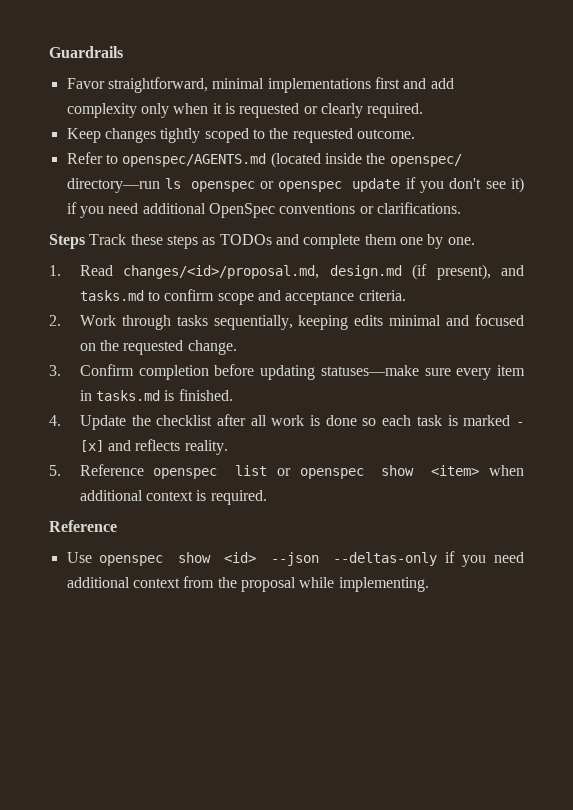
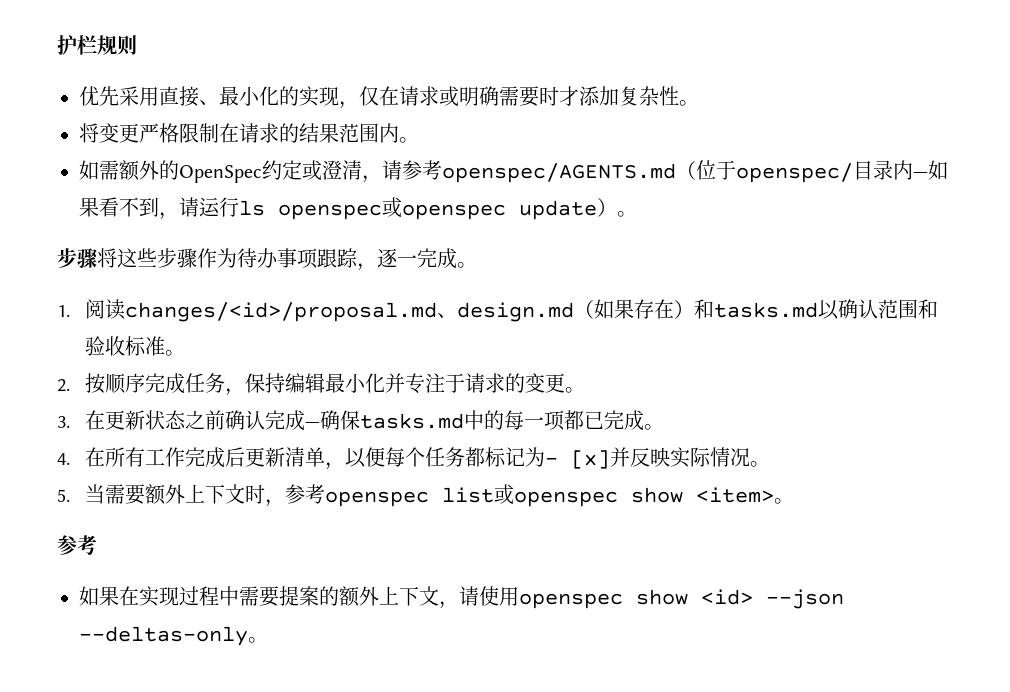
[49,46,123,58] [66,77,454,93] [66,103,424,118] [66,128,415,143] [66,152,462,168] [66,178,160,193] Guardrails // Favor straightforward, minimal implementations first and add complexity only when it is requested or clearly required. // Keep changes tightly scoped to the requested outcome. // Refer to openspec/AGENTS.md (located inside the openspec/ directory—run -> [57,35,137,56] [79,86,699,109] [79,123,419,143] [79,160,948,183] [79,197,239,220] 护栏规则 // 优先采用直接、最小化的实现，仅在请求或明确需要时才添加复杂性。 // 将变更严格限制在请求的结果范围内。 // 如需额外的OpenSpec约定或澄清，请参考openspec/AGENTS.md（位于openspec/目录内—如果看不到，请运行
[260,181,275,189] or -> [382,197,402,218] 或
[405,177,524,193] [66,202,461,218] [49,234,475,249] [49,264,524,280] [79,289,406,305] [49,314,525,330] [79,340,237,355] [49,364,525,380] [79,389,233,401] [49,414,524,430] [79,439,228,455] [49,464,144,476] if you don't see it) if you need additional OpenSpec conventions or clarifications. // Steps Track these steps as TODOs and complete them one by one. // 1. Read changes/<id>/proposal.md, design.md (if present), and tasks.md to confirm scope and acceptance criteria. // 2. Work through tasks sequentially, keeping edits minimal and focused on the requested change. // 3. Confirm completion before updating statuses—make sure every item in tasks.md is finished. // 4. Update the checklist after all work is done so each task is marked - [x] and reflects reality. // 5. Reference -> [597,198,637,217] [57,248,477,271] [57,299,939,322] [85,336,186,356] [57,373,586,396] [57,410,665,431] [57,447,771,470] [57,484,326,507] ）。 // 步骤将这些步骤作为待办事项跟踪，逐一完成。 // 1.阅读changes/<id>/proposal.md、design.md（如果存在）和tasks.md以确认范围和验收标准。 // 2.按顺序完成任务，保持编辑最小化并专注于请求的变更。 // 3.在更新状态之前确认完成—确保tasks.md中的每一项都已完成。 // 4.在所有工作完成后更新清单，以便每个任务都标记为- [x]并反映实际情况。 // 5.当需要额外上下文时，参考
[276,468,291,476] or -> [494,484,515,505] 或
[489,465,524,476] [79,490,267,505] [49,520,117,532] [66,552,92,563] when additional context is required. // Reference // Use -> [774,498,795,504] [57,535,97,555] [79,586,519,609] 。 // 参考 // 如果在实现过程中需要提案的额外上下文，请使用
[445,551,525,567] [66,576,429,592] if you need additional context from the proposal while implementing. -> [248,637,268,643] 。

